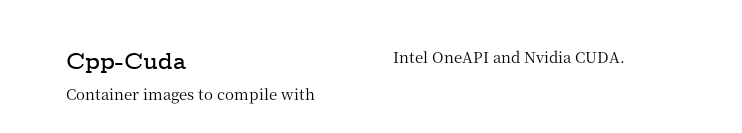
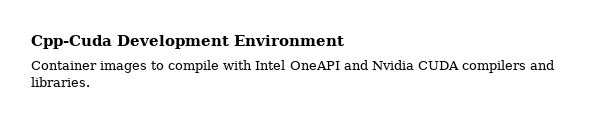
(186, 63) none -> [117,35,344,49] Development Environment
[575,52,626,63] CUDA. -> [417,60,554,73] [31,77,90,87] CUDA compilers and libraries.

